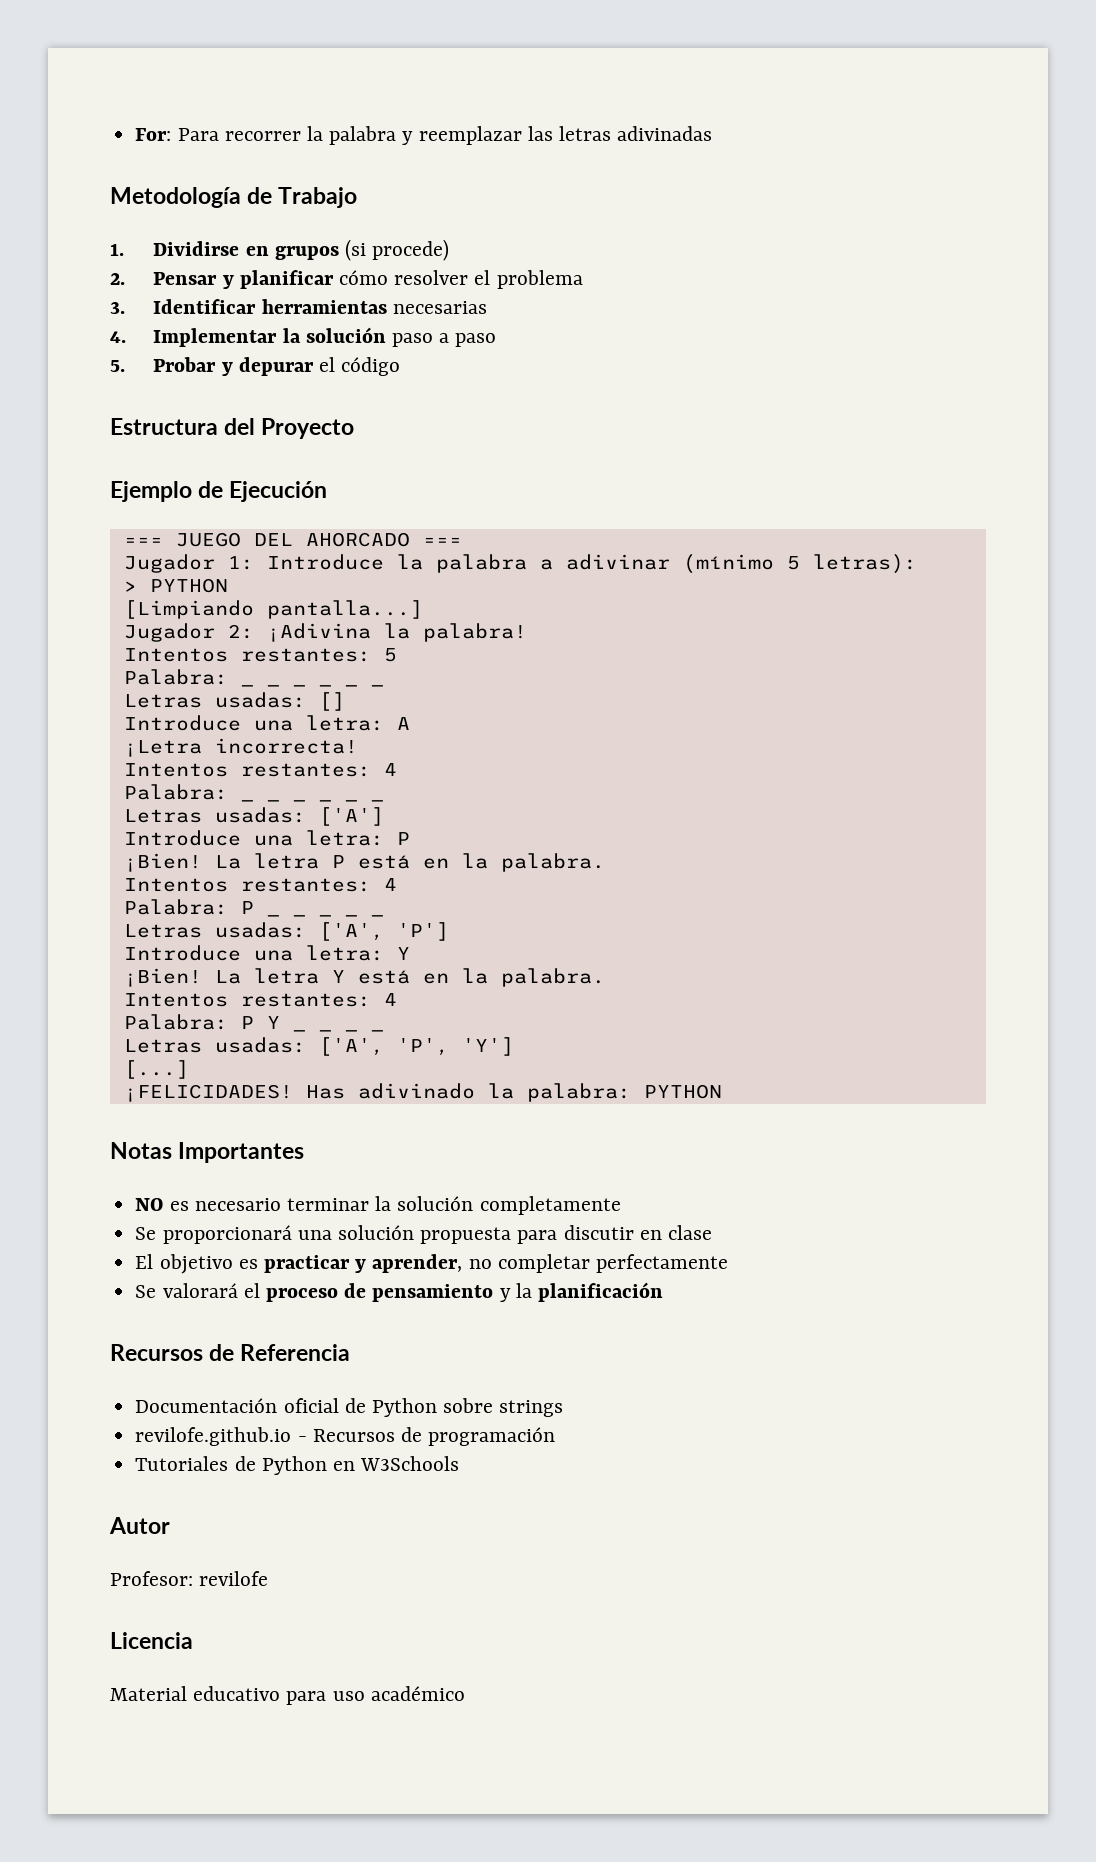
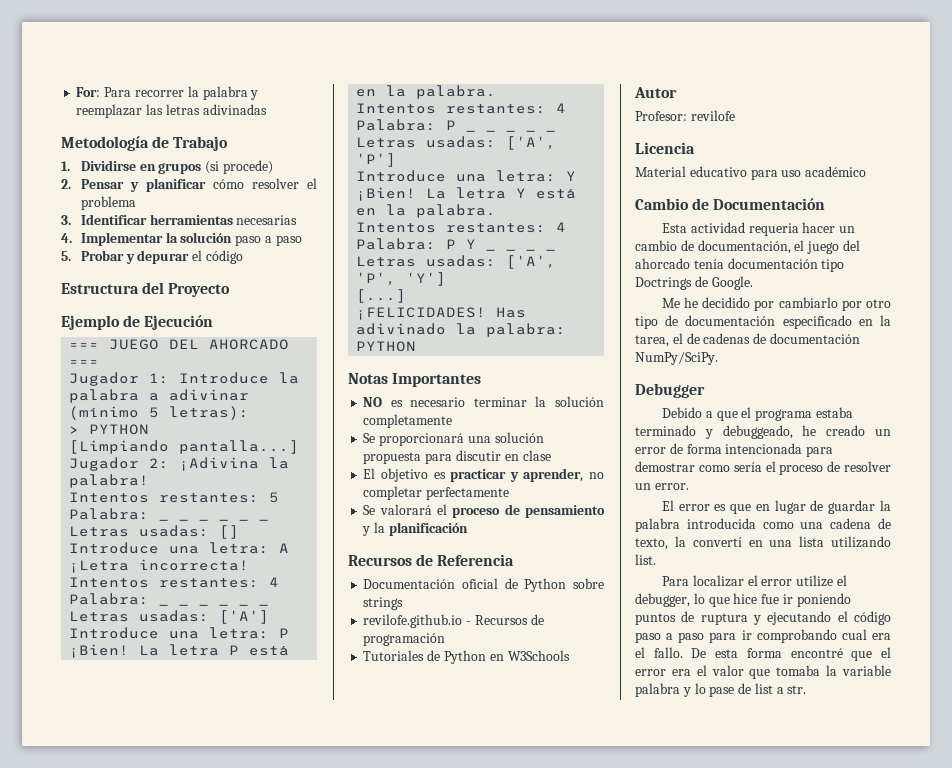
(465, 1693) none -> [635,198,826,210] [661,222,856,236] [635,240,860,254] [635,258,845,272] [635,276,753,290] [661,297,891,311] [635,315,891,329] [635,333,860,347] [635,352,718,365] [635,383,705,398] [661,407,853,421] [635,425,891,439] [635,443,834,457] [635,461,891,475] [635,483,689,490] [661,500,891,514] [635,518,891,532] [635,536,891,550] [635,554,656,565] [661,575,847,587] [635,593,851,607] [635,611,891,625] [635,629,891,643] [635,647,891,661] [635,665,891,679] [635,683,807,697] // Cambio de Documentación // Esta actividad requeria hacer un cambio de documentación, el juego del ahorcado tenía documentación tipo Doctrings de Google. // Me he decidido por cambiarlo por otro tipo de documentación especificado en la tarea, el de cadenas de documentación NumPy/SciPy. // Debugger // Debido a que el programa estaba terminado y debuggeado, he creado un error de forma intencionada para demostrar como sería el proceso de resolver un error. // El error es que en lugar de guardar la palabra introducida como una cadena de texto, la convertí en una lista utilizando list. // Para localizar el error utilize el debugger, lo que hice fue ir poniendo puntos de ruptura y ejecutando el código paso a paso para ir comprobando cual era el fallo. De esta forma encontré que el error era el valor que tomaba la variable palabra y lo pase de list a str.

